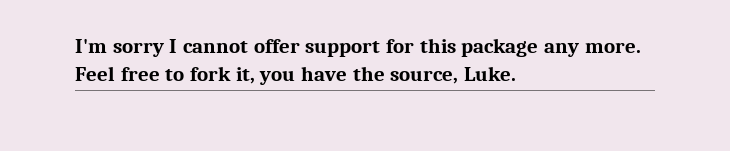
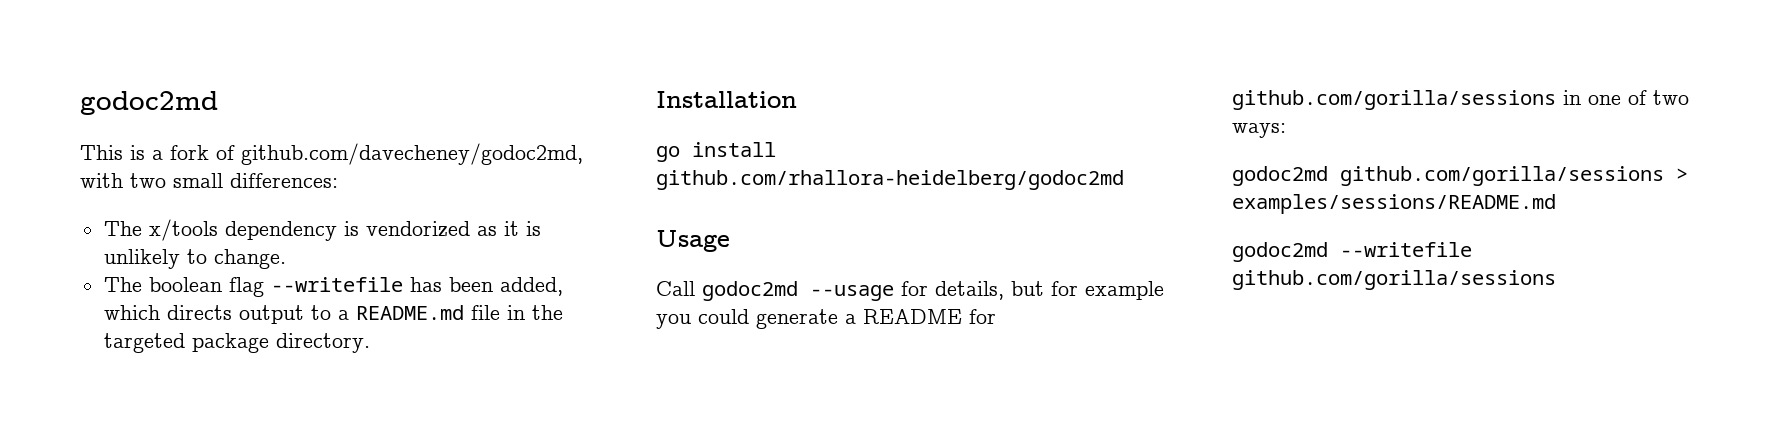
[75,38,641,57] [75,66,517,85] I'm sorry I cannot offer support for this package any more. Feel free to fork it, you have the source, Luke. -> [80,91,218,115] [80,143,583,165] [80,173,338,188] [103,219,541,241] [103,249,286,269] [103,277,563,297] [103,305,563,324] [103,333,370,353] [656,91,797,108] [656,142,776,162] [656,170,1124,190] [656,230,730,252] [656,281,1164,301] [656,309,996,329] [1232,90,1689,110] [1232,123,1286,138] [1232,166,1688,186] [1232,194,1556,214] [1232,242,1472,262] [1232,270,1556,290] godoc2md // This is a fork of github.com/davecheney/godoc2md, with two small differences: // The x/tools dependency is vendorized as it is unlikely to change. // The boolean flag --writefile has been added, which directs output to a README.md file in the targeted package directory. // Installation // go install github.com/rhallora-heidelberg/godoc2md // Usage // Call godoc2md --usage for details, but for example you could generate a README for github.com/gorilla/sessions in one of two ways: // godoc2md github.com/gorilla/sessions > examples/sessions/README.md // godoc2md --writefile github.com/gorilla/sessions

